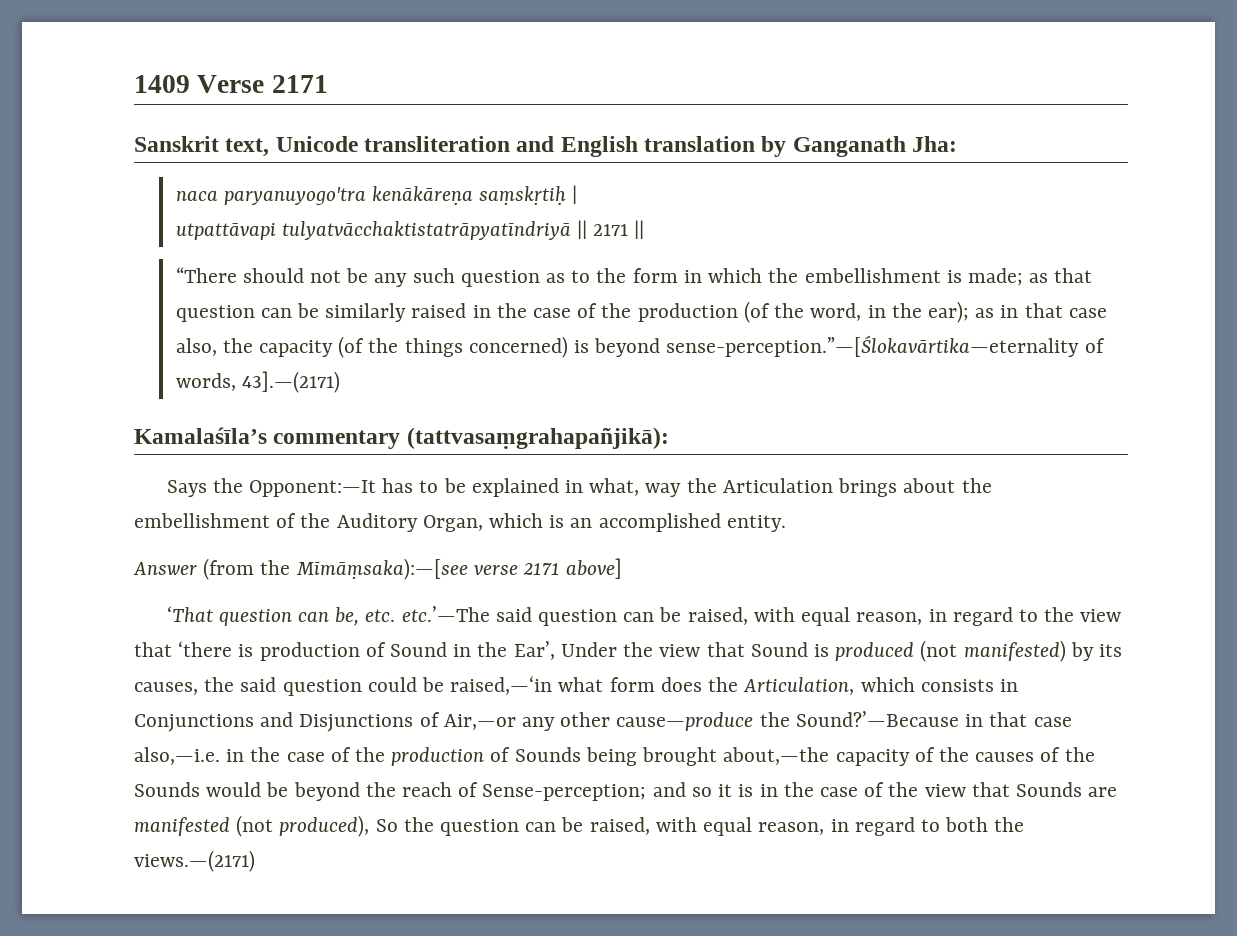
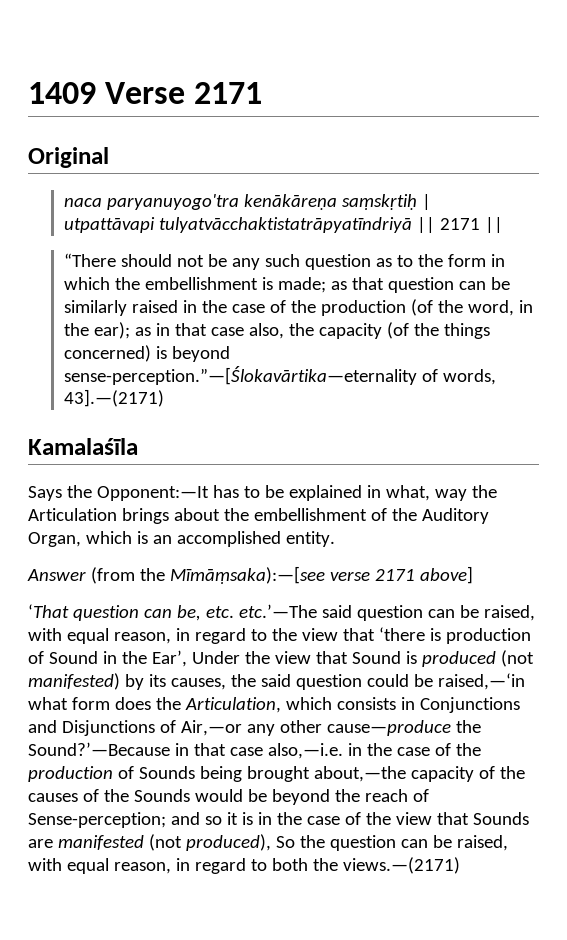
[134,136,958,157] Sanskrit text, Unicode transliteration and English translation by Ganganath Jha: -> [28,147,109,168] Original
[134,427,669,449] Kamalaśīla’s commentary (tattvasaṃgrahapañjikā): -> [28,438,138,455] Kamalaśīla

